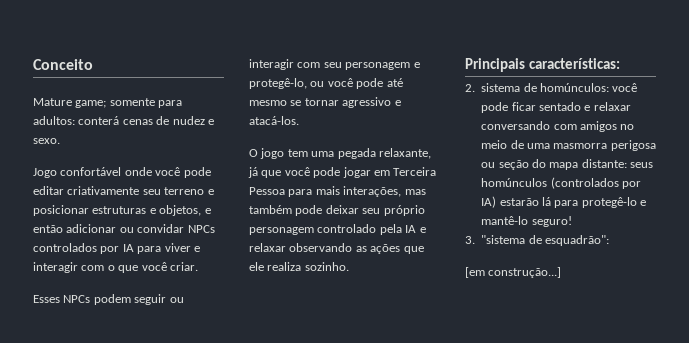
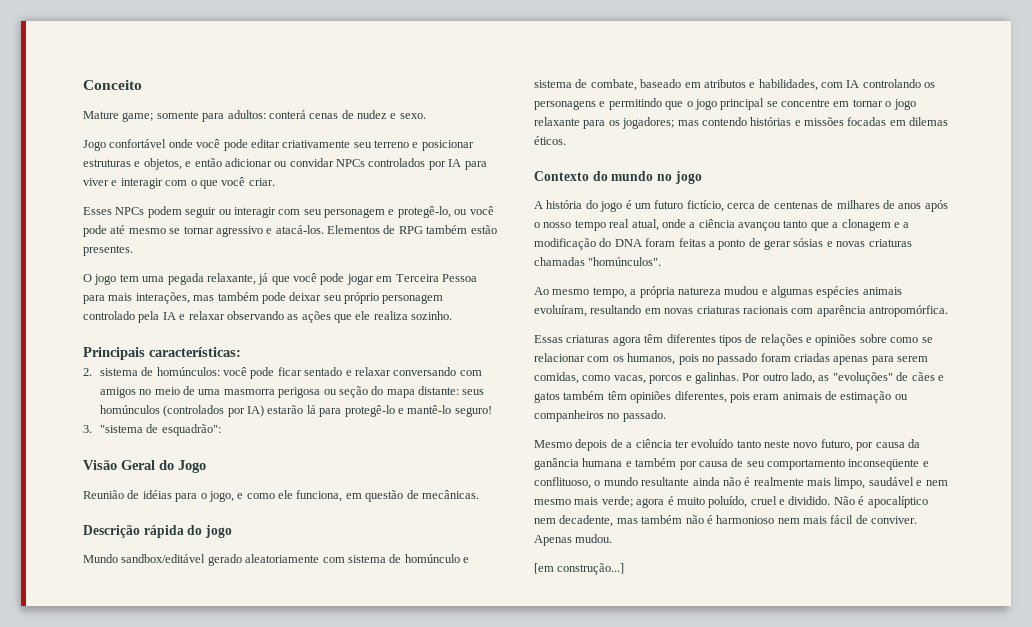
(299, 120) none -> [327,225,497,234] [83,245,133,256] Elementos de RPG também estão presentes.
(609, 240) none -> [83,460,206,473] [83,490,479,502] [83,525,232,538] [83,554,469,566] [534,79,936,91] [534,98,916,110] [534,117,949,129] [534,136,566,145] [534,171,702,184] [534,200,948,212] [534,219,910,231] [534,238,912,250] [534,257,662,266] [534,286,902,298] [534,305,948,317] [534,334,933,346] [534,353,929,365] [534,372,944,384] [534,391,908,403] [534,410,666,422] [534,439,920,451] [534,458,929,470] [534,477,948,489] [534,496,928,508] [534,515,918,527] [534,534,613,546] // Visão Geral do Jogo // Reunião de idéias para o jogo, e como ele funciona, em questão de mecânicas. // Descrição rápida do jogo // Mundo sandbox/editável gerado aleatoriamente com sistema de homúnculo e sistema de combate, baseado em atributos e habilidades, com IA controlando os personagens e permitindo que o jogo principal se concentre em tornar o jogo relaxante para os jogadores; mas contendo histórias e missões focadas em dilemas éticos. // Contexto do mundo no jogo // A história do jogo é um futuro fictício, cerca de centenas de milhares de anos após o nosso tempo real atual, onde a ciência avançou tanto que a clonagem e a modificação do DNA foram feitas a ponto de gerar sósias e novas criaturas chamadas "homúnculos". // Ao mesmo tempo, a própria natureza mudou e algumas espécies animais evoluíram, resultando em novas criaturas racionais com aparência antropomórfica. // Essas criaturas agora têm diferentes tipos de relações e opiniões sobre como se relacionar com os humanos, pois no passado foram criadas apenas para serem comidas, como vacas, porcos e galinhas. Por outro lado, as "evoluções" de cães e gatos também têm opiniões diferentes, pois eram animais de estimação ou companheiros no passado. // Mesmo depois de a ciência ter evoluído tanto neste novo futuro, por causa da ganância humana e também por causa de seu comportamento inconseqüente e conflituoso, o mundo resultante ainda não é realmente mais limpo, saudável e nem mesmo mais verde; agora é muito poluído, cruel e dividido. Não é apocalíptico nem decadente, mas também não é harmonioso nem mais fácil de conviver. Apenas mudou.

